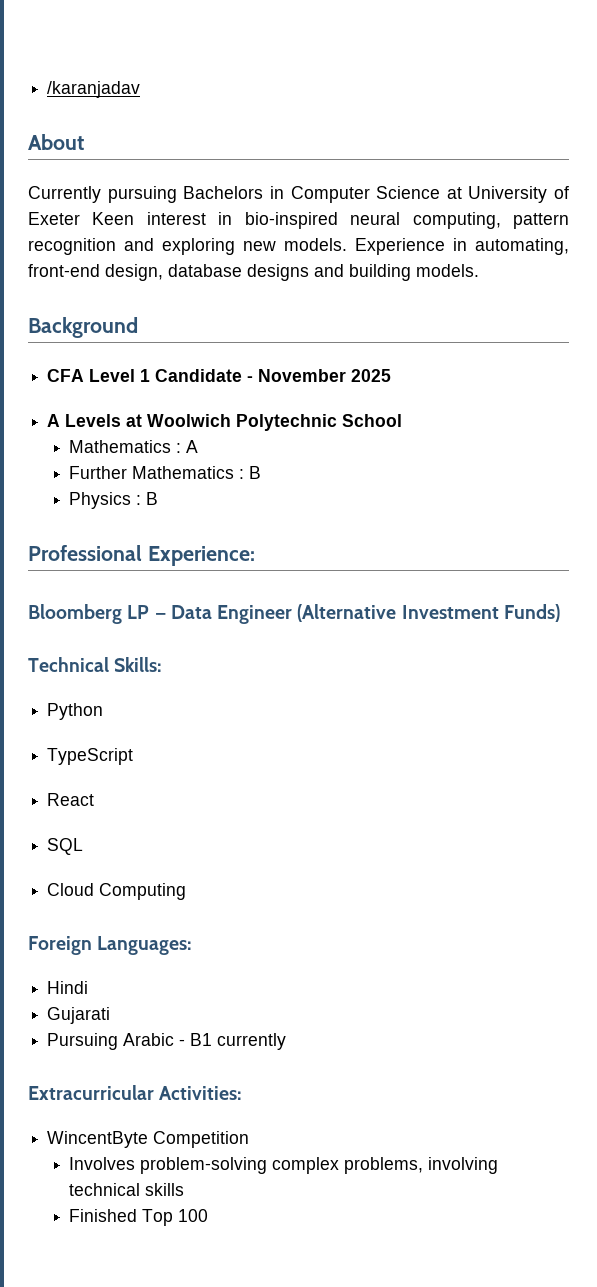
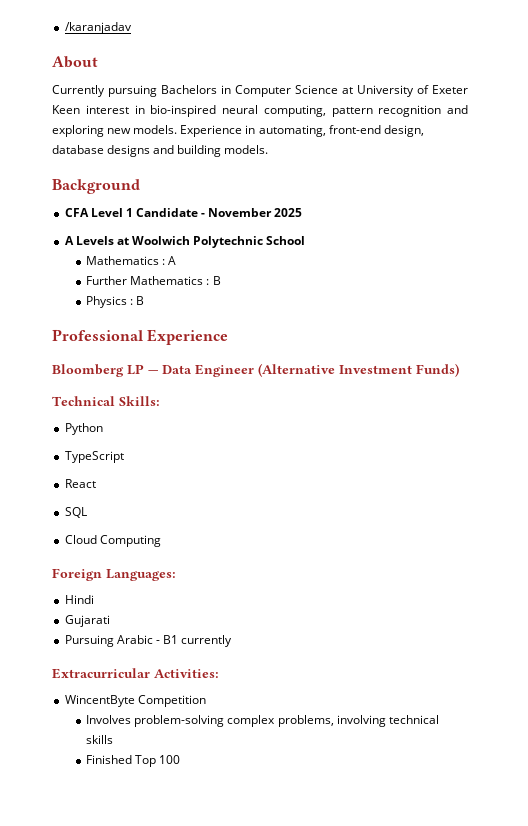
[147,546,255,566] Experience: -> [147,329,229,345] Experience

